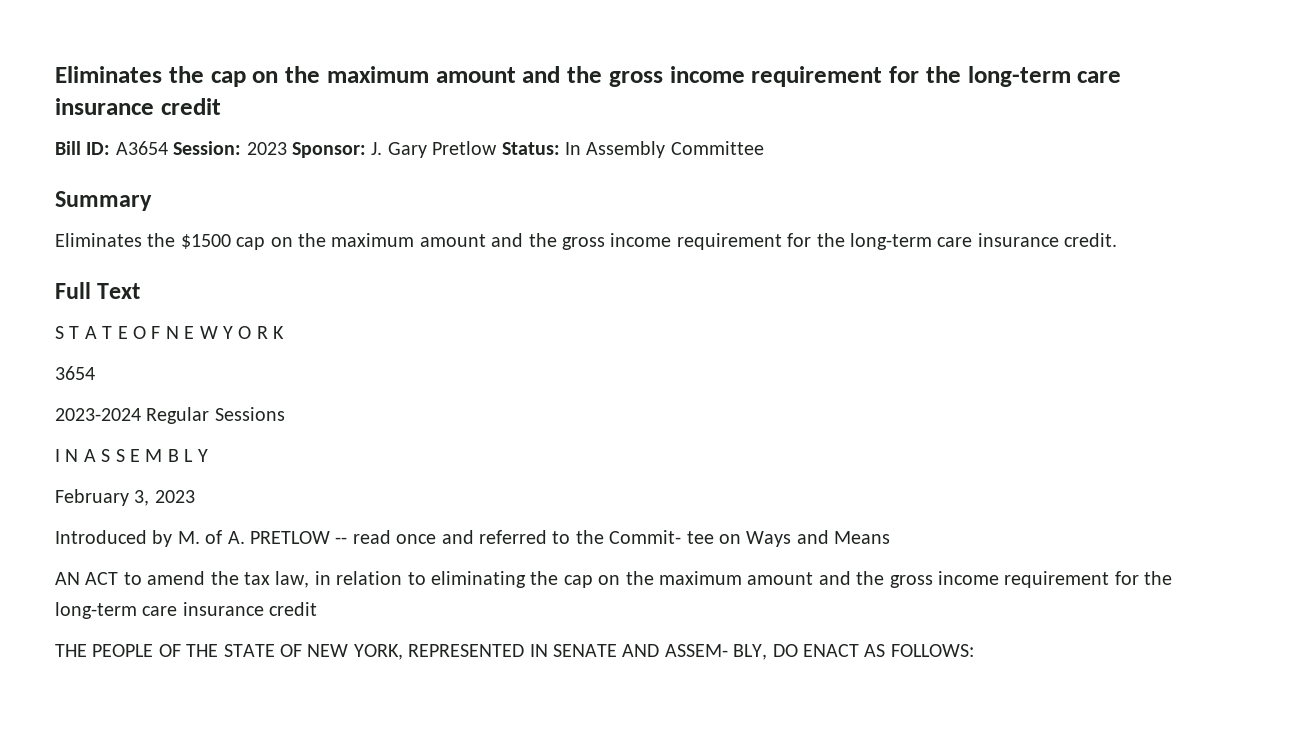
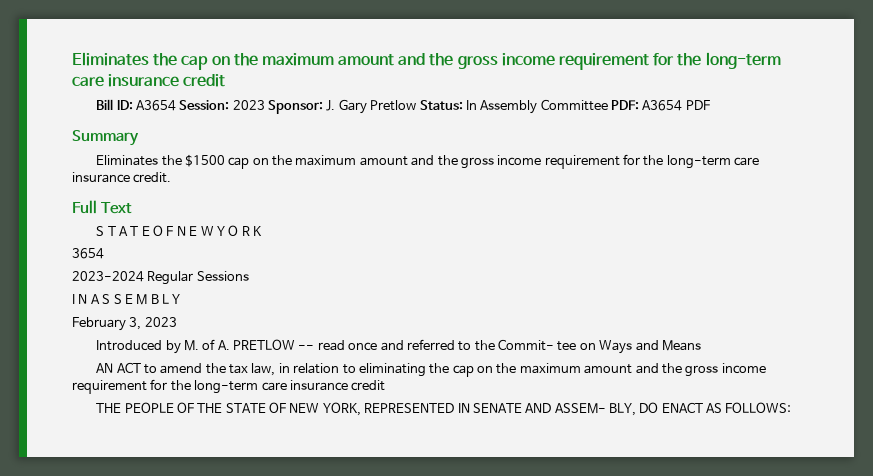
(764, 148) none -> [610,100,710,111] PDF: A3654 PDF

